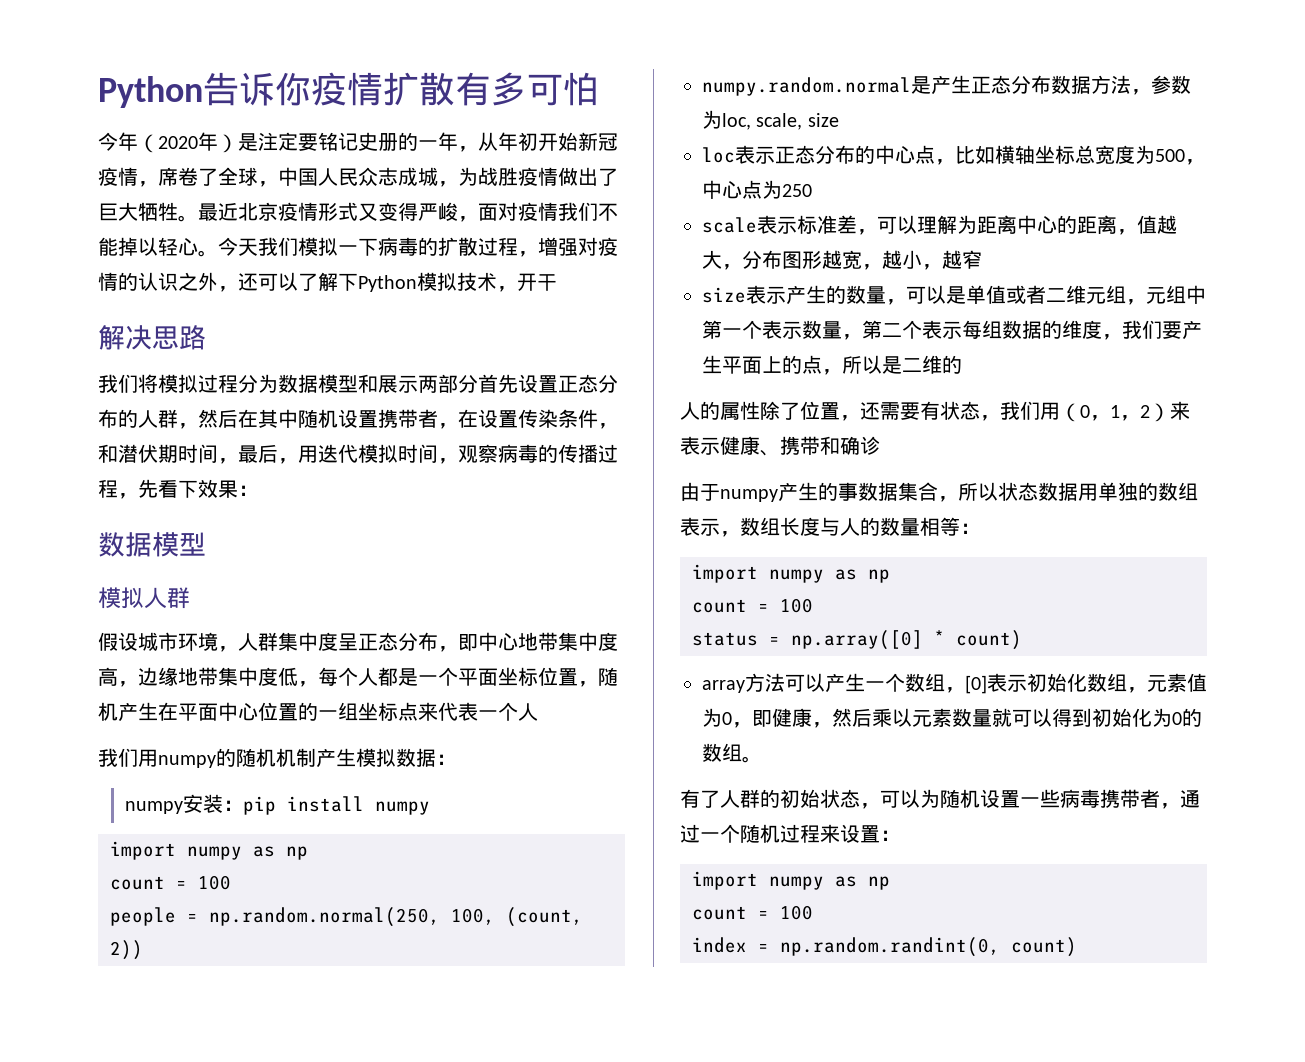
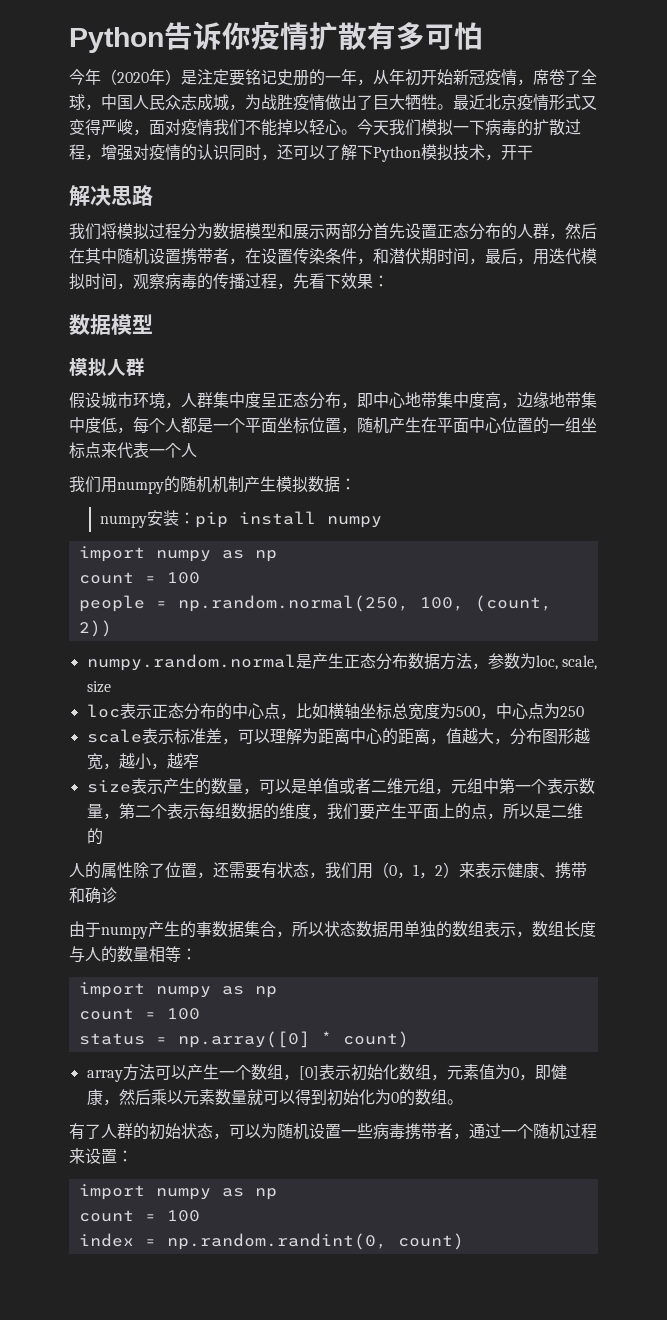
[178,272,218,291] 之外 -> [229,144,261,161] 同时

